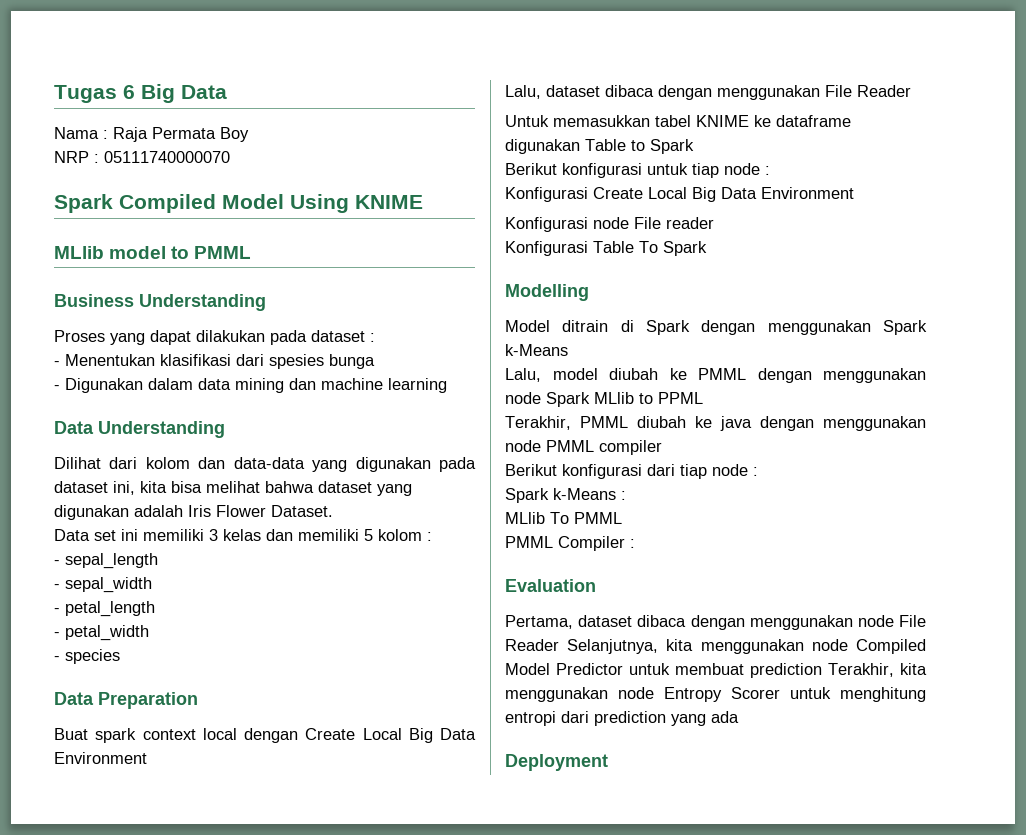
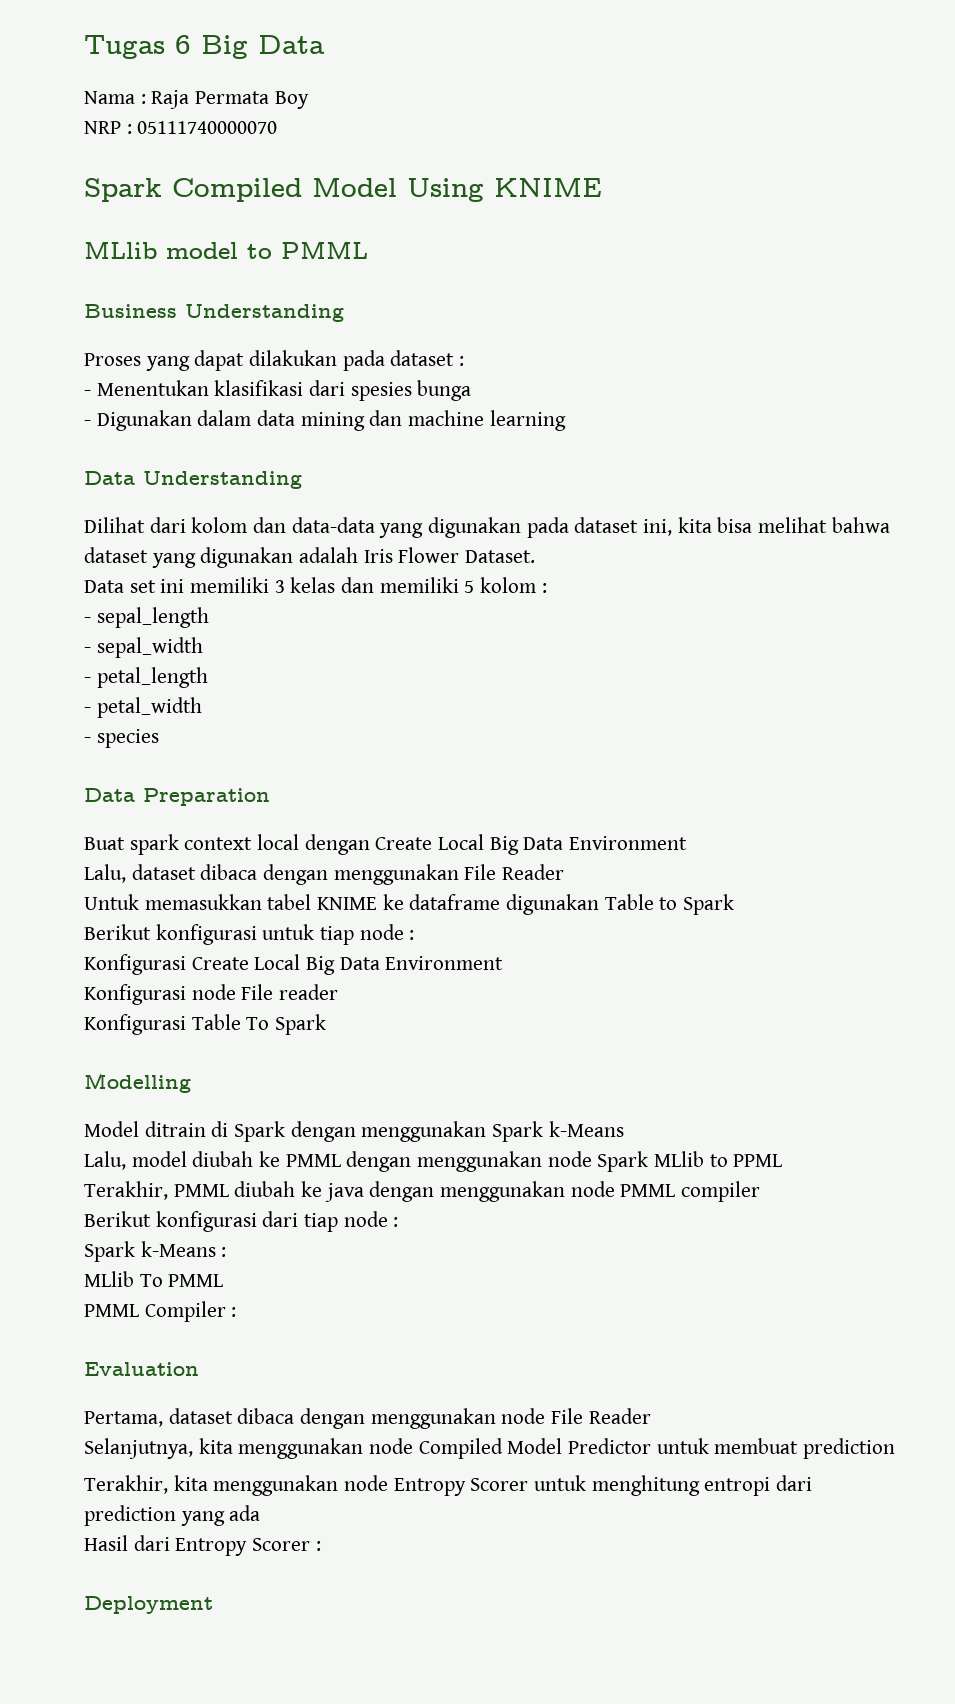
(559, 645) none -> (651, 1416) //
(822, 670) none -> (896, 1448) //
(739, 717) none -> [84,1535,321,1556] // Hasil dari Entropy Scorer :

